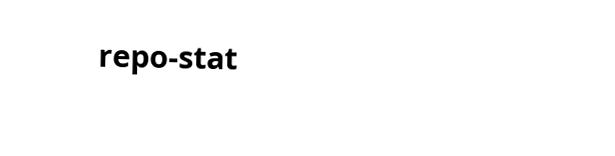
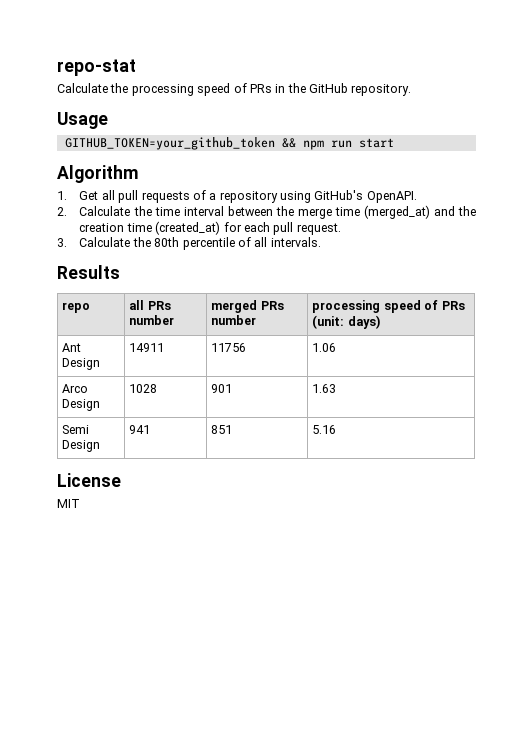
(238, 61) none -> [57,83,412,96] [57,112,108,129] [64,137,394,150] [57,165,139,183] [57,190,417,203] [57,205,476,219] [79,221,341,235] [57,237,321,250] [57,265,120,279] [62,302,91,313] [129,300,171,310] [129,315,175,325] [211,300,284,313] [211,315,257,325] [312,300,465,313] [312,315,380,329] [62,343,82,352] [62,358,101,370] [129,343,165,352] [211,343,247,352] [312,343,337,352] [62,384,89,393] [62,399,101,411] [129,384,158,393] [211,384,233,393] [312,384,337,393] [62,425,90,434] [62,440,101,452] [129,425,151,434] [211,425,233,434] [312,425,337,434] [57,473,121,487] [57,499,80,508] // Calculate the processing speed of PRs in the GitHub repository. // Usage // GITHUB_TOKEN=your_github_token && npm run start // Algorithm // 1. Get all pull requests of a repository using GitHub's OpenAPI. // 2. Calculate the time interval between the merge time (merged_at) and the creation time (created_at) for each pull request. // 3. Calculate the 80th percentile of all intervals. // Results // repo | all PRs number | merged PRs number | processing speed of PRs (unit: days) // Ant Design | 14911 | 11756 | 1.06 // Arco Design | 1028 | 901 | 1.63 // Semi Design | 941 | 851 | 5.16 // License // MIT

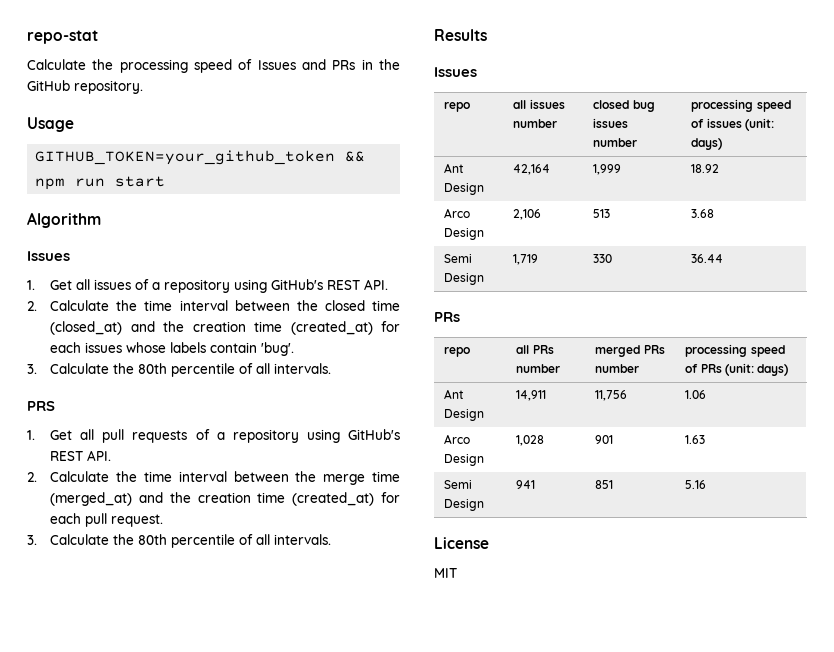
(247, 88) none -> [257,59,326,70] Issues and
(139, 174) none -> [27,251,70,261] [27,279,389,293] [27,300,400,311] [50,321,400,335] [50,342,295,356] [27,363,332,377] [27,401,55,411] // Issues // 1. Get all issues of a repository using GitHub's REST API. // 2. Calculate the time interval between the closed time (closed_at) and the creation time (created_at) for each issues whose labels contain 'bug'. // 3. Calculate the 80th percentile of all intervals. // PRS
[366,191,417,203] OpenAPI. -> [50,450,112,461] REST API.
(120, 272) none -> [434,67,477,77] [444,102,471,112] [513,99,565,109] [513,119,558,128] [593,100,655,112] [593,118,629,128] [593,138,638,147] [691,99,791,112] [691,118,774,131] [691,138,723,150] [444,163,465,173] [444,183,485,195] [513,164,551,175] [593,164,622,175] [691,164,720,173] [444,208,471,218] [444,228,485,240] [513,209,542,220] [593,209,611,218] [691,209,715,218] [444,254,473,263] [444,273,485,285] [513,254,539,265] [593,254,613,263] [691,254,724,263] [434,312,460,322] // Issues // repo | all issues number | closed bug issues number | processing speed of issues (unit: days) // Ant Design | 42,164 | 1,999 | 18.92 // Arco Design | 2,106 | 513 | 3.68 // Semi Design | 1,719 | 330 | 36.44 // PRs
[129,343,165,352] [211,343,247,352] 14911 | 11756 -> [516,390,547,401] [595,390,628,401] 14,911 | 11,756
[129,384,158,393] 1028 -> [516,435,545,446] 1,028

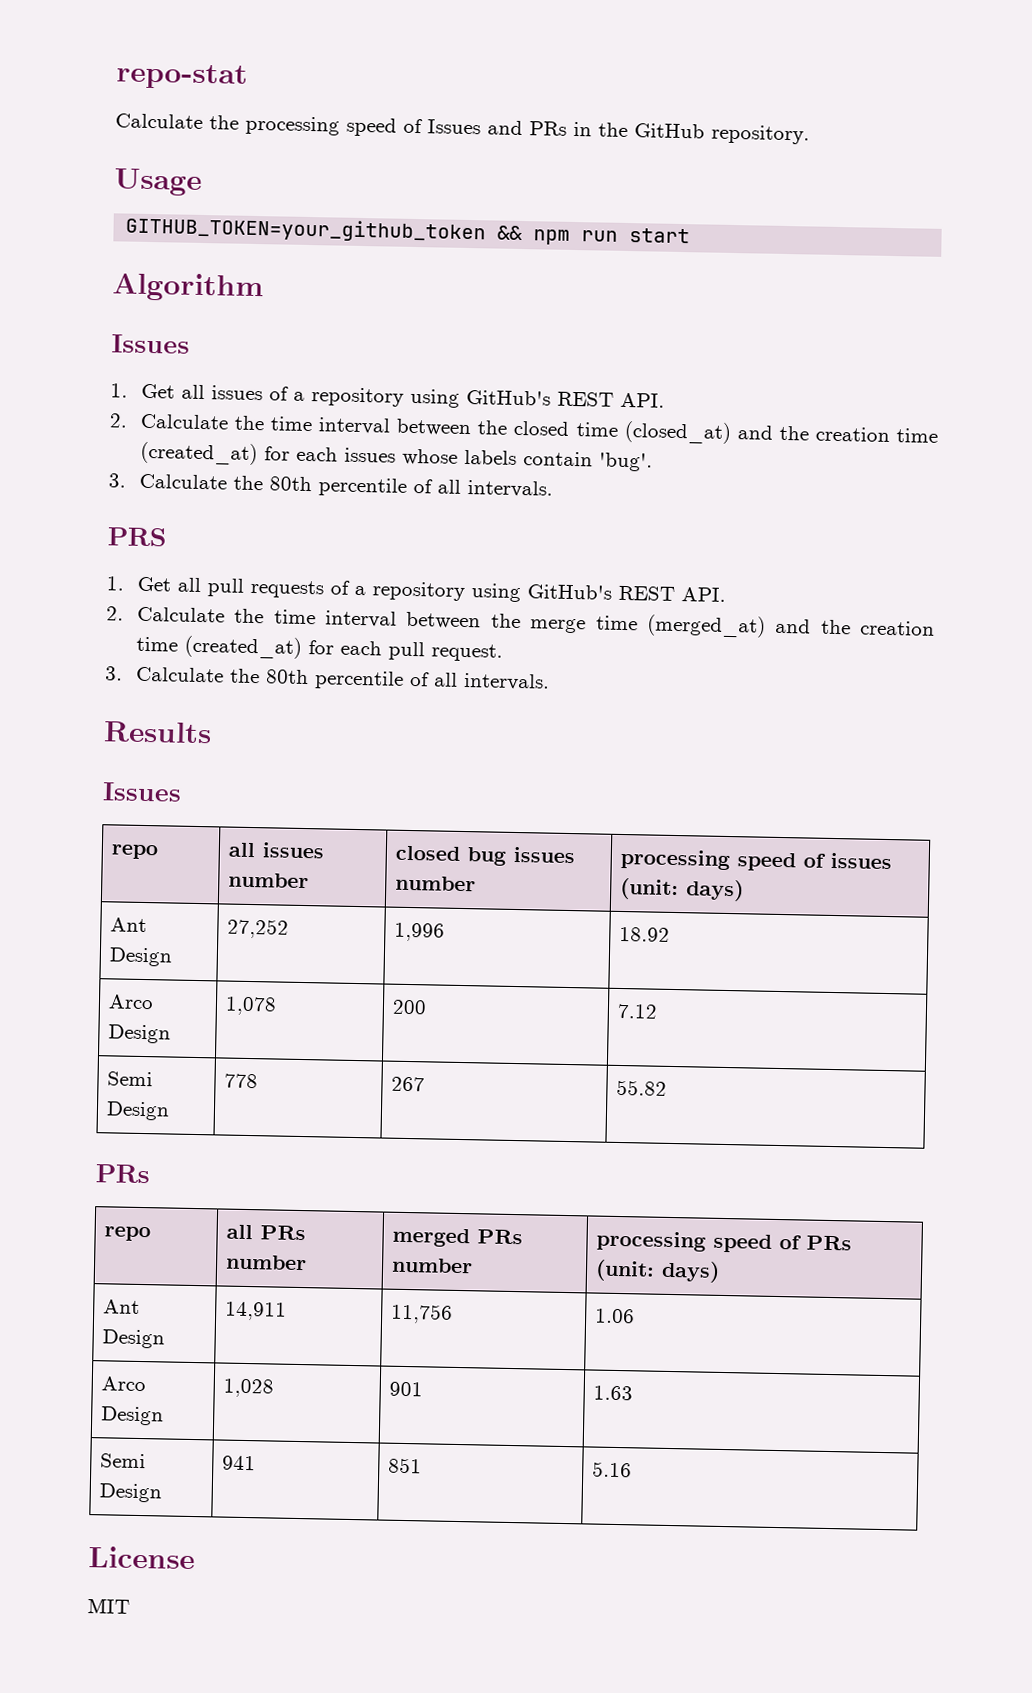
[513,164,551,175] [593,164,622,175] 42,164 | 1,999 -> [227,918,290,939] [394,922,446,942] 27,252 | 1,996
[513,209,542,220] [593,209,611,218] [691,209,715,218] [444,254,473,263] [444,273,485,285] [513,254,539,265] [593,254,613,263] [691,254,724,263] 2,106 | 513 | 3.68 // Semi Design | 1,719 | 330 | 36.44 -> [225,996,278,1016] [392,999,428,1015] [617,1003,659,1019] [107,1071,154,1087] [106,1101,171,1121] [224,1073,259,1089] [391,1076,426,1092] [616,1079,668,1096] 1,078 | 200 | 7.12 // Semi Design | 778 | 267 | 55.82

